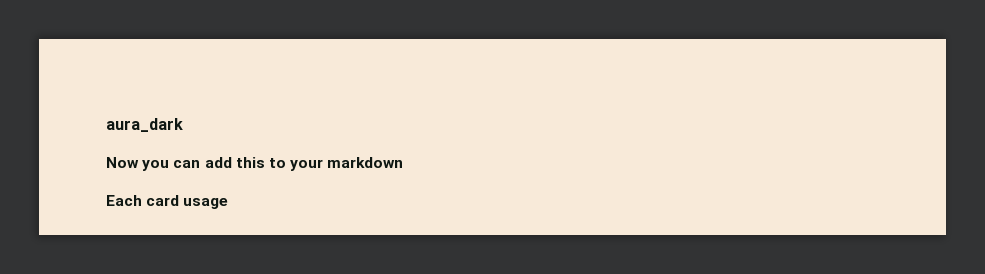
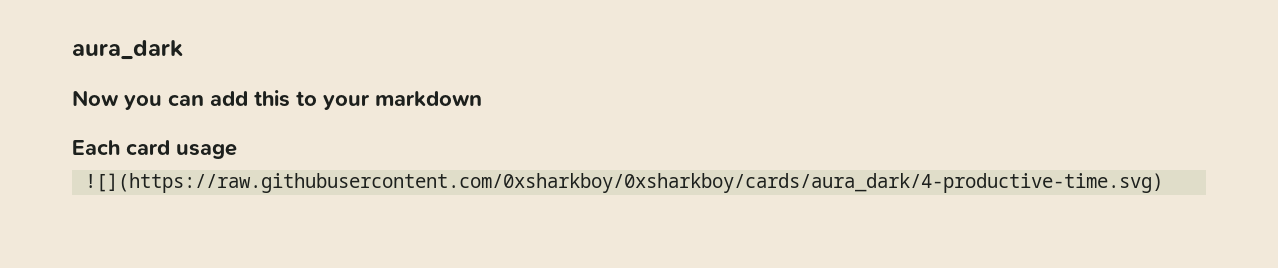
(229, 203) none -> [84,173,1163,193] // ![](https://raw.githubusercontent.com/0xsharkboy/0xsharkboy/cards/aura_dark/4-productive-time.svg)

